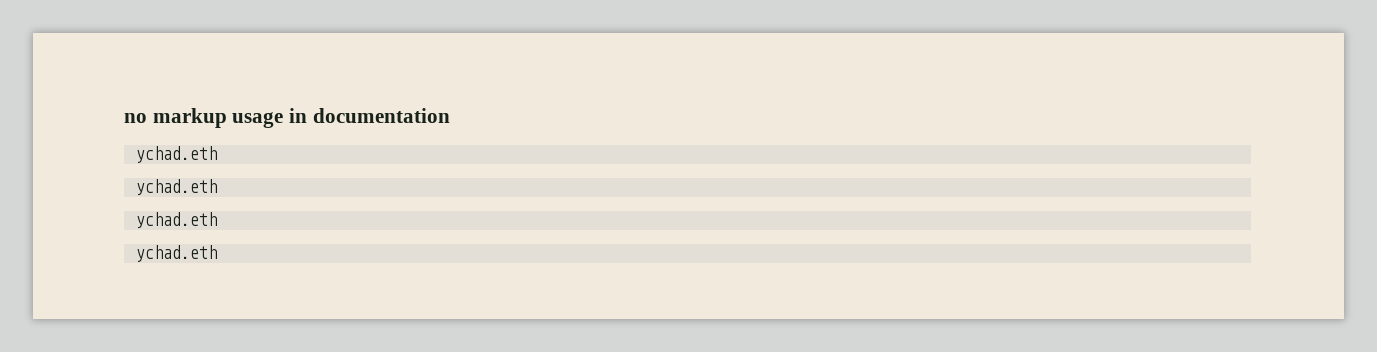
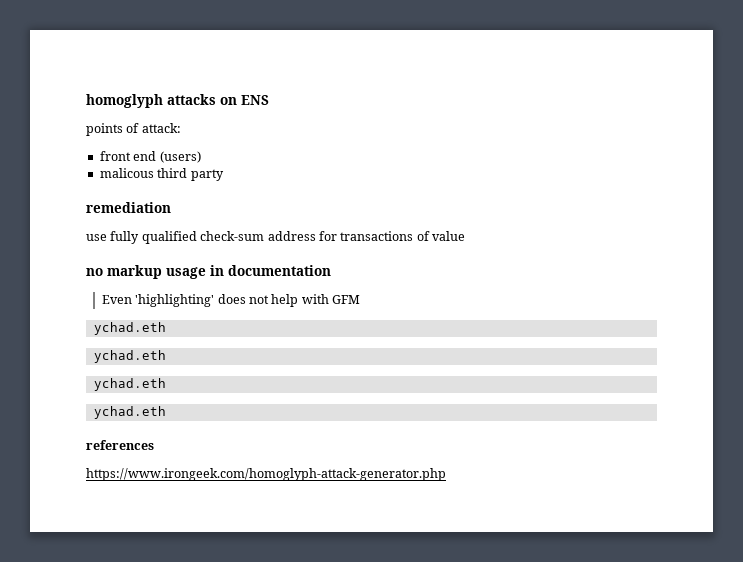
(124, 118) none -> [86,94,269,108] [86,123,181,136] [99,151,201,163] [99,168,224,181] [86,202,171,213] [86,231,465,244] homoglyph attacks on ENS // points of attack: // front end (users) // malicous third party // remediation // use fully qualified check-sum address for transactions of value //
(450, 115) none -> [101,294,361,307] // Even 'highlighting' does not help with GFM
(217, 253) none -> [86,440,154,450] [86,468,446,481] // references // https://www.irongeek.com/homoglyph-attack-generator.php

